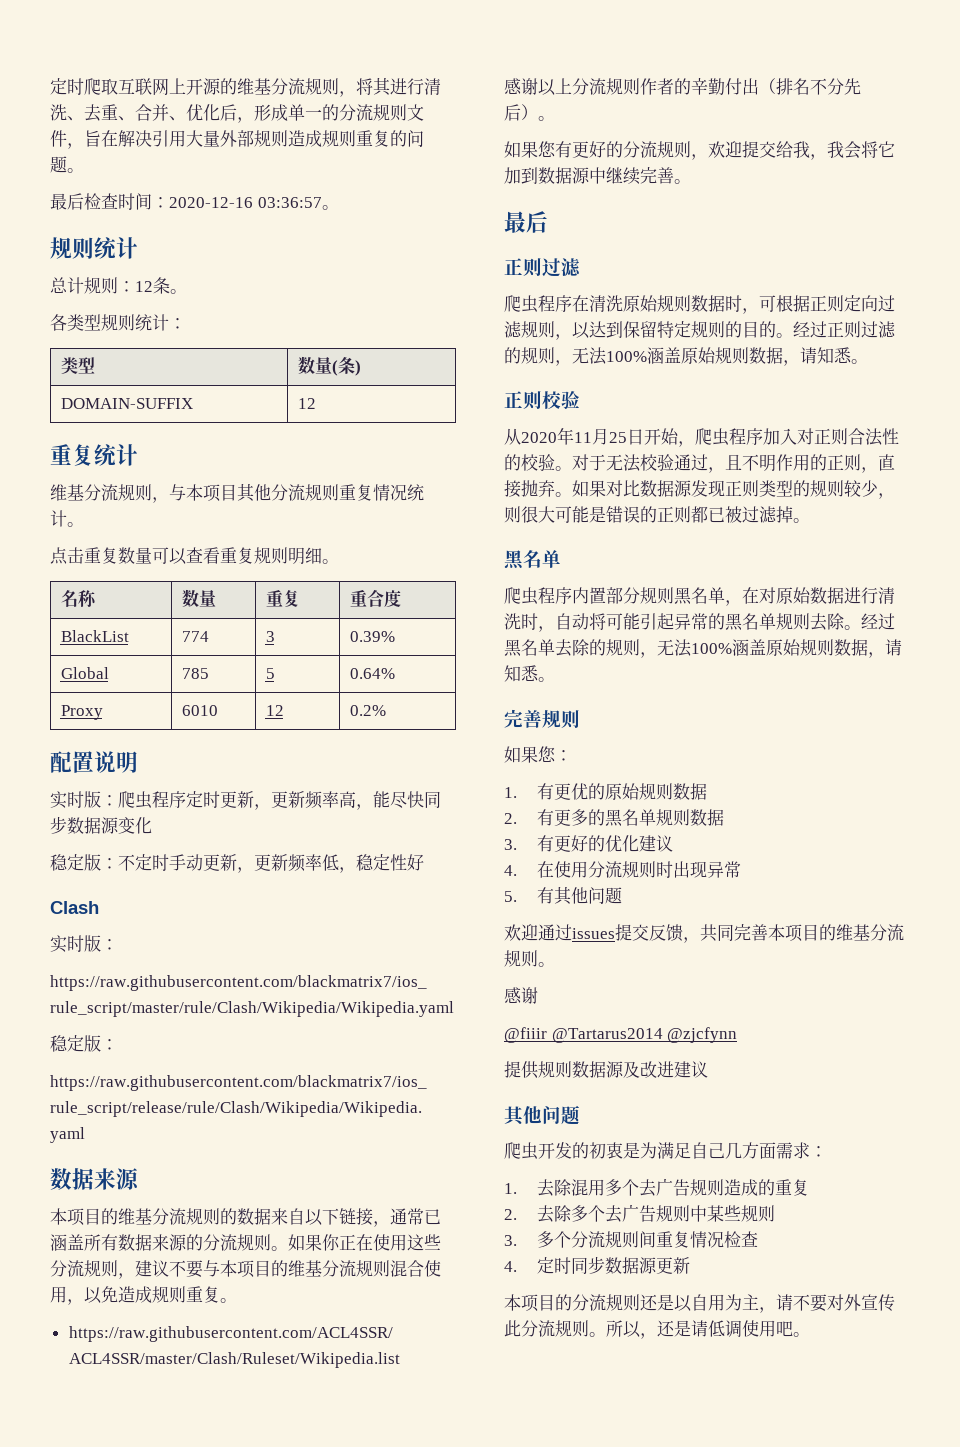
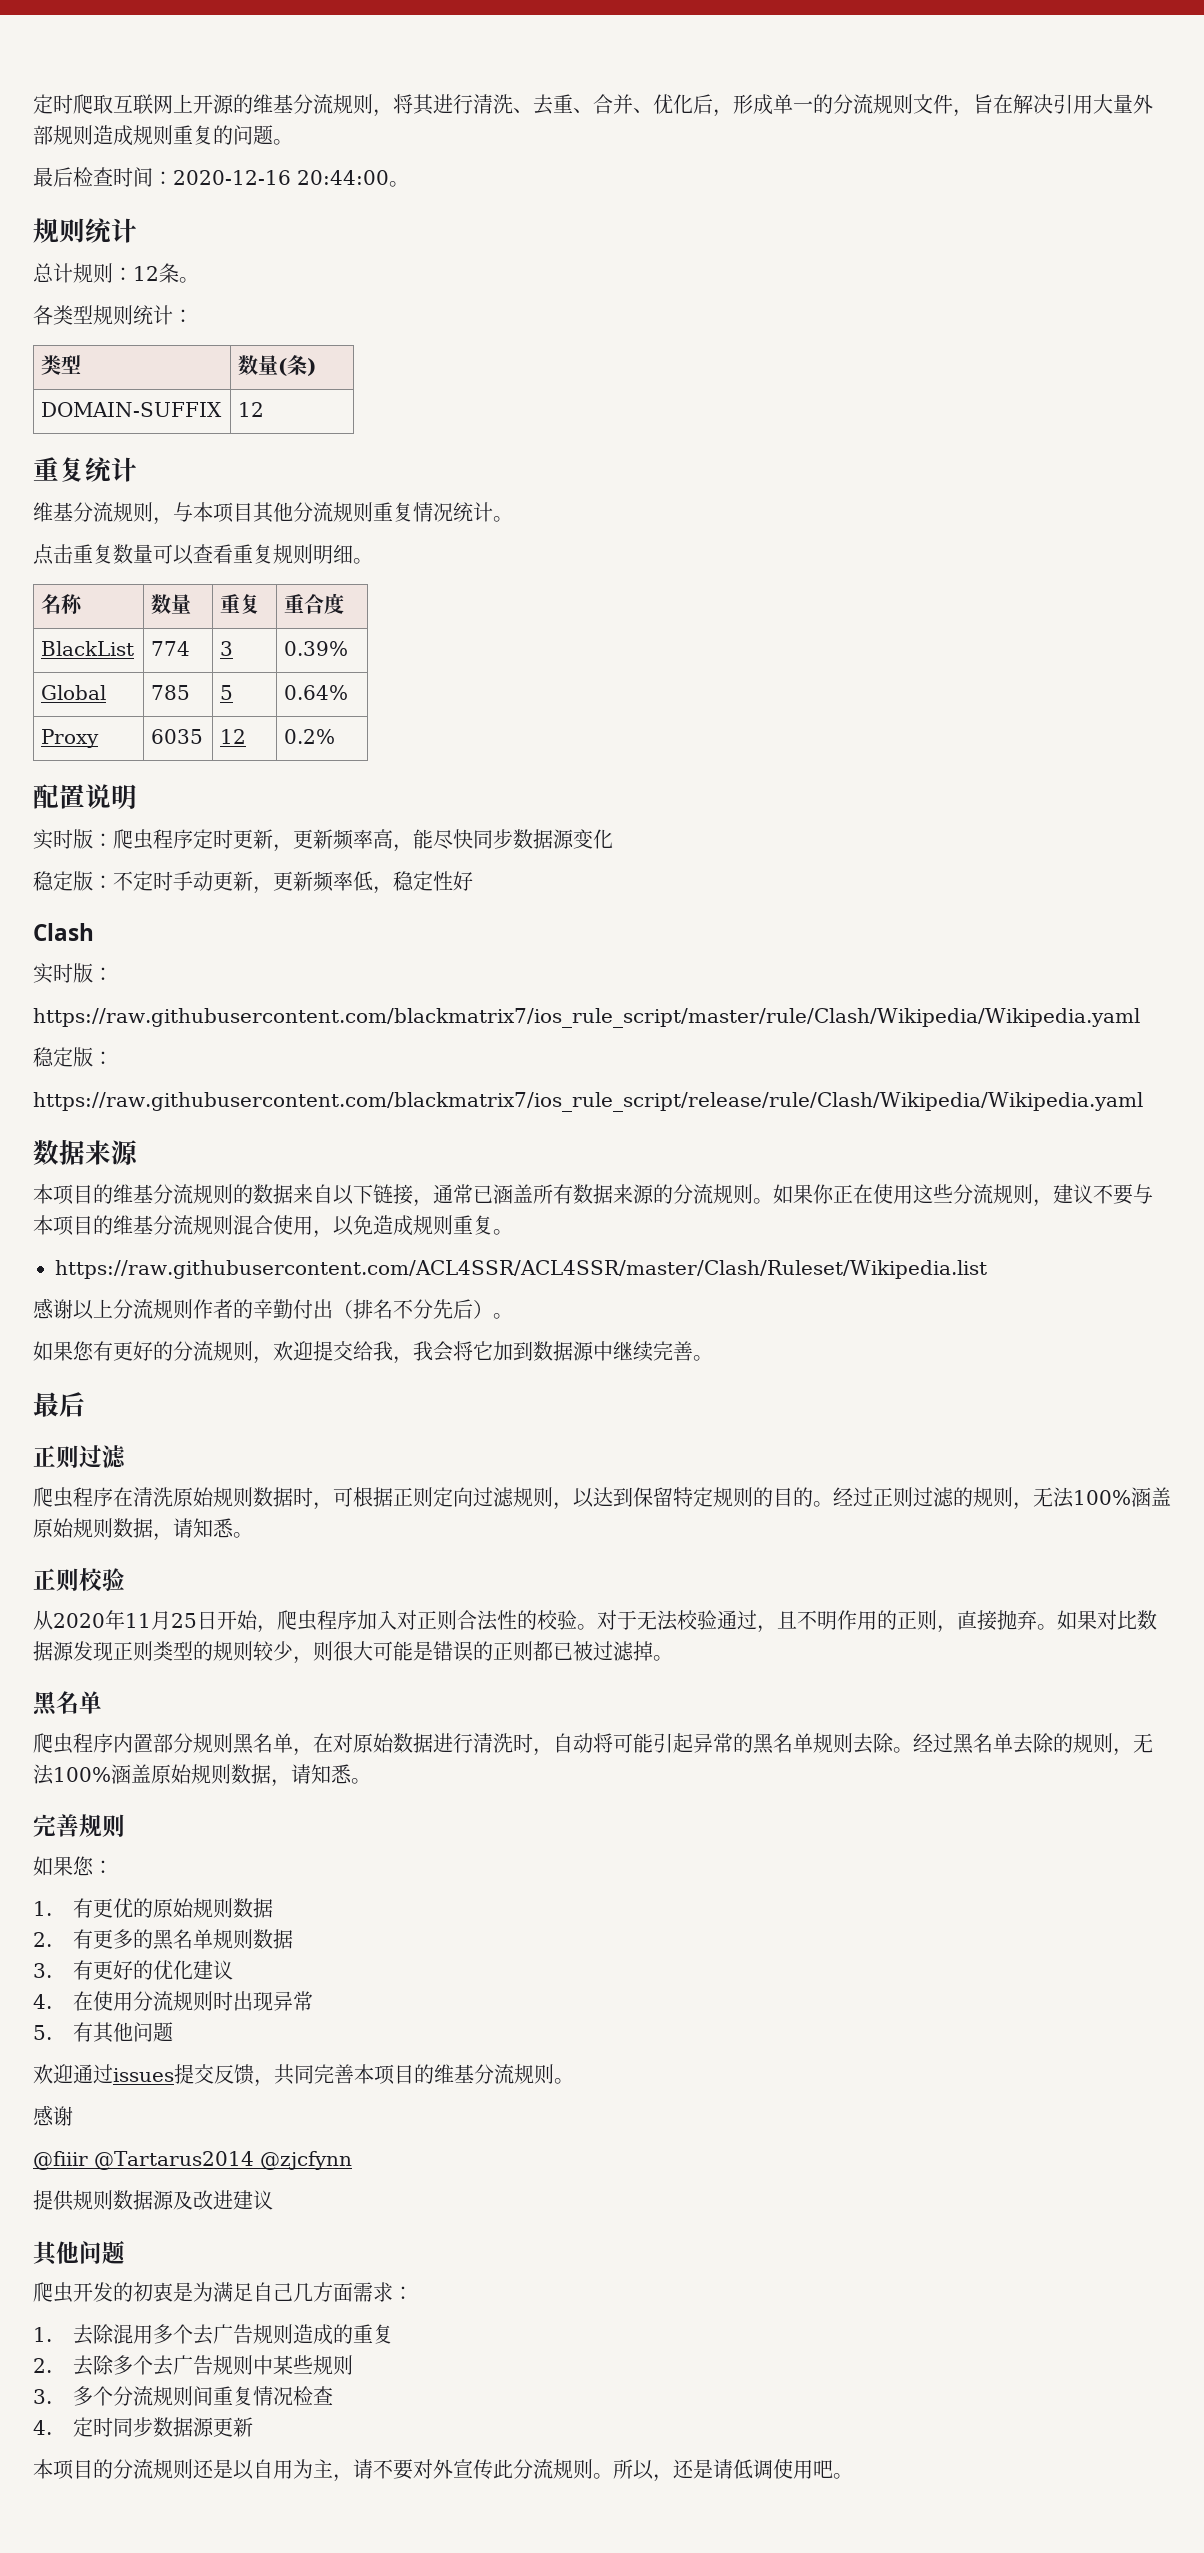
[257,197,322,208] 03:36:57 -> [297,170,389,185] 20:44:00
[181,705,218,716] 6010 -> [151,729,204,744] 6035

